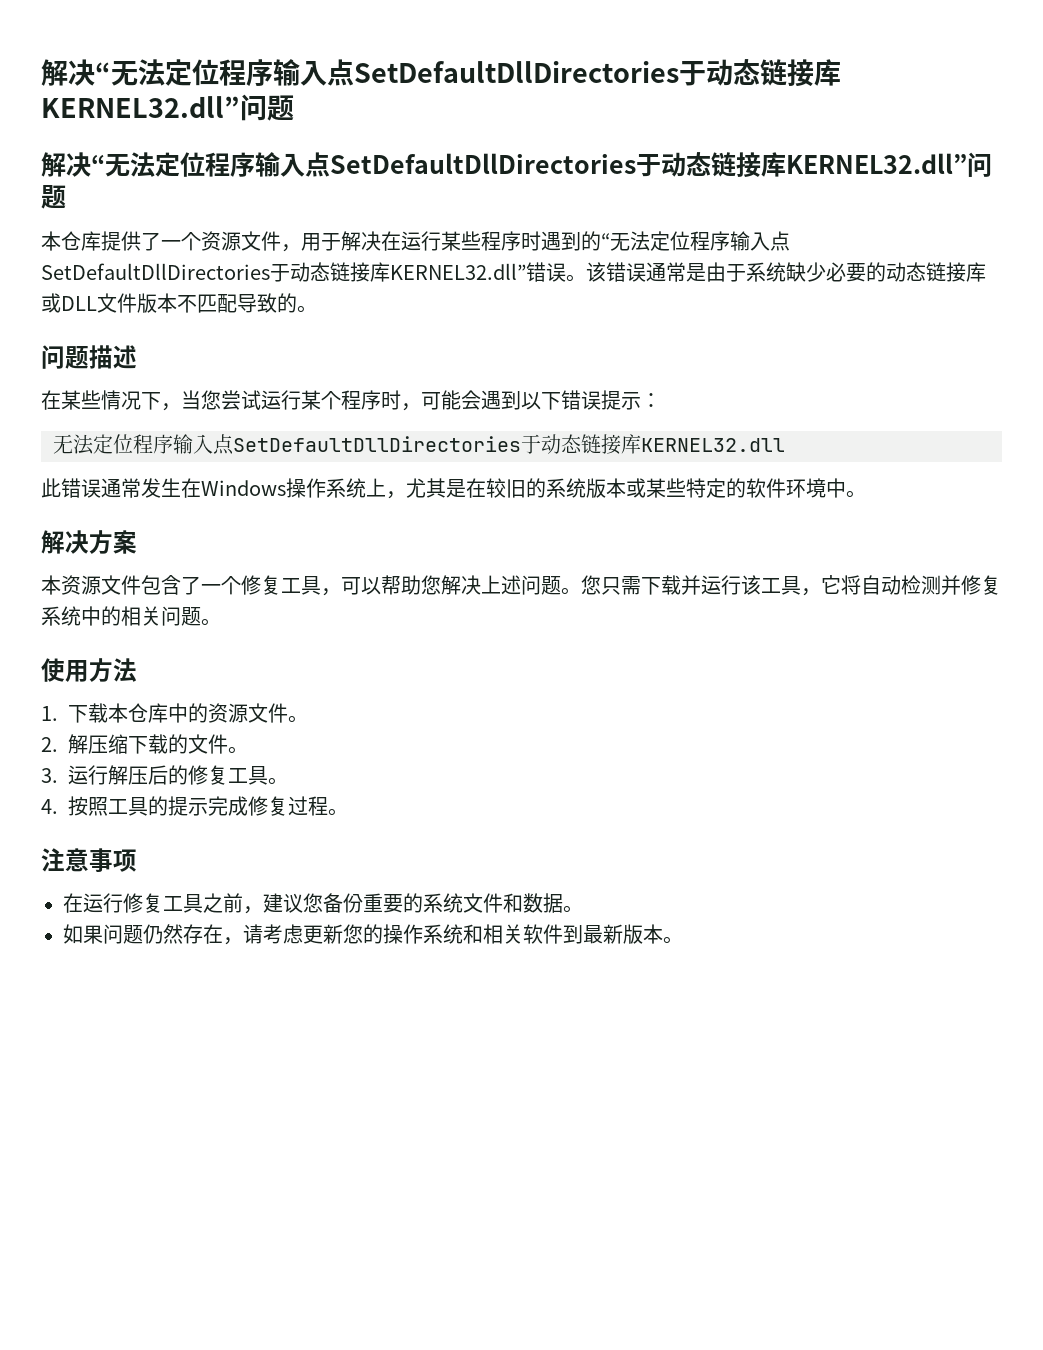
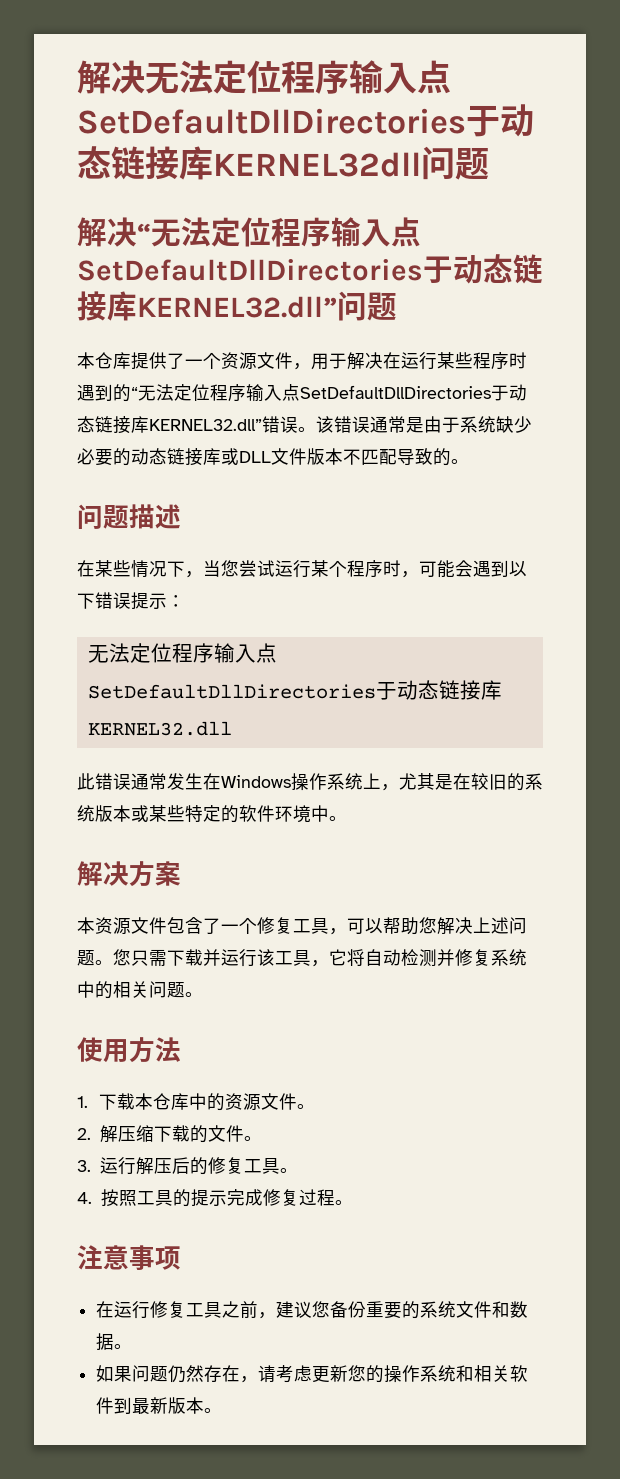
[41,59,841,87] [41,96,240,118] 解决“无法定位程序输入点SetDefaultDllDirectories于动态链接库KERNEL32.dll” -> [77,60,451,94] [77,104,534,137] [77,146,421,180] 解决无法定位程序输入点SetDefaultDllDirectories于动态链接库KERNEL32dll

